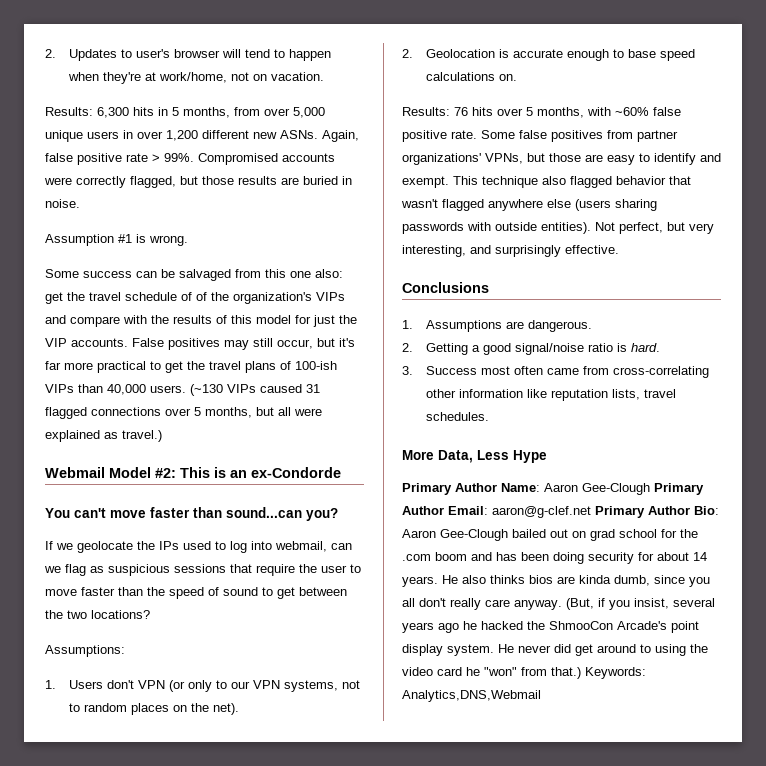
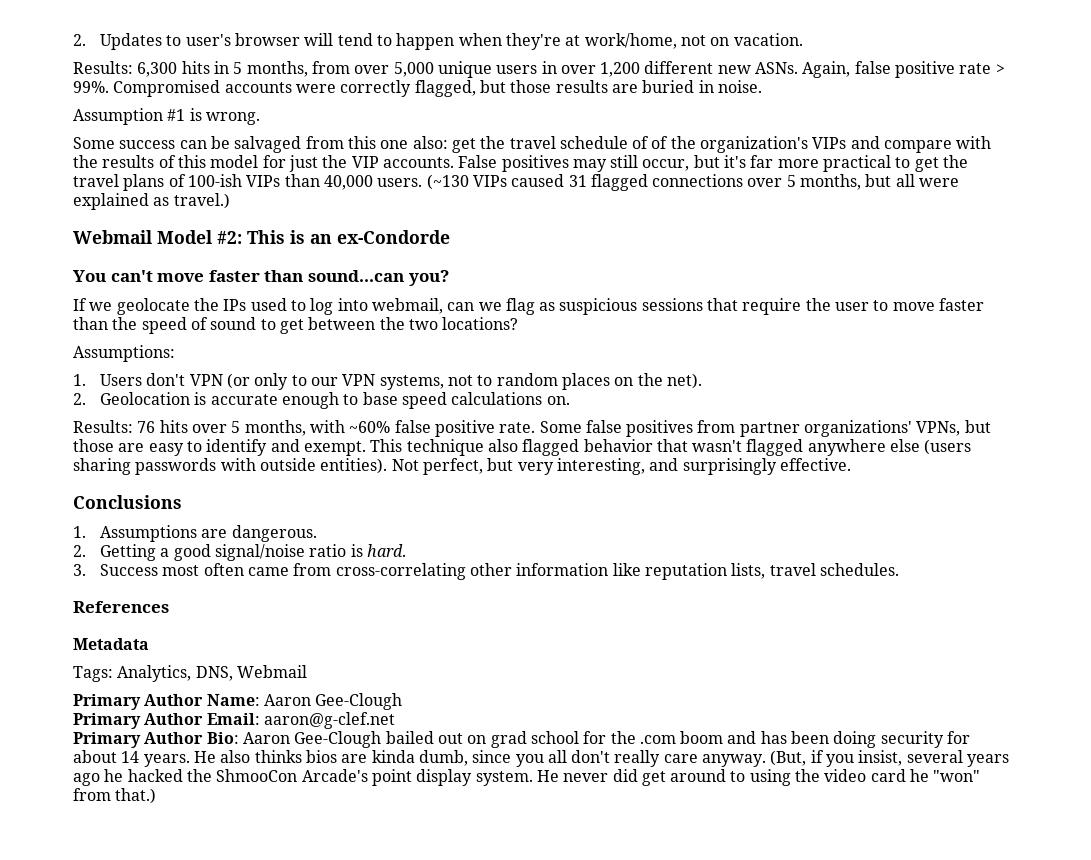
[402,450,547,463] More Data, Less Hype -> [73,601,169,613] [73,638,149,650] [73,665,307,682] References // Metadata // Tags: Analytics, DNS, Webmail
(650, 489) none -> (403, 701) //
(591, 512) none -> (395, 720) //
[585,667,646,679] [402,690,541,702] Keywords: Analytics,DNS,Webmail -> (157, 796) none

